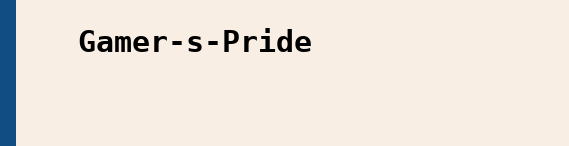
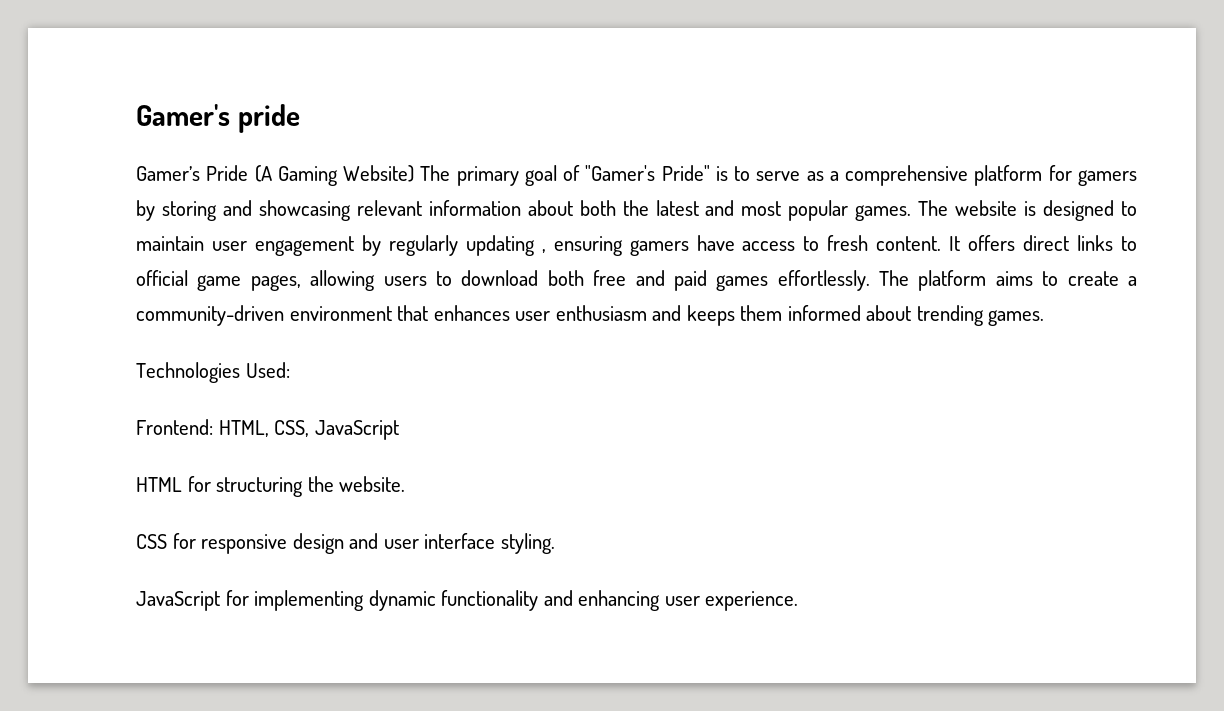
[78,28,312,52] Gamer-s-Pride -> [136,104,300,133] [136,165,1138,186] [136,200,1138,221] [136,235,1138,256] [136,270,1138,291] [136,305,1045,326] [136,362,290,383] [136,419,399,440] [136,476,406,497] [136,533,555,554] [136,590,799,611] Gamer's pride // Gamer’s Pride (A Gaming Website) The primary goal of "Gamer's Pride" is to serve as a comprehensive platform for gamers by storing and showcasing relevant information about both the latest and most popular games. The website is designed to maintain user engagement by regularly updating , ensuring gamers have access to fresh content. It offers direct links to official game pages, allowing users to download both free and paid games effortlessly. The platform aims to create a community-driven environment that enhances user enthusiasm and keeps them informed about trending games. // Technologies Used: // Frontend: HTML, CSS, JavaScript // HTML for structuring the website. // CSS for responsive design and user interface styling. // JavaScript for implementing dynamic functionality and enhancing user experience.

